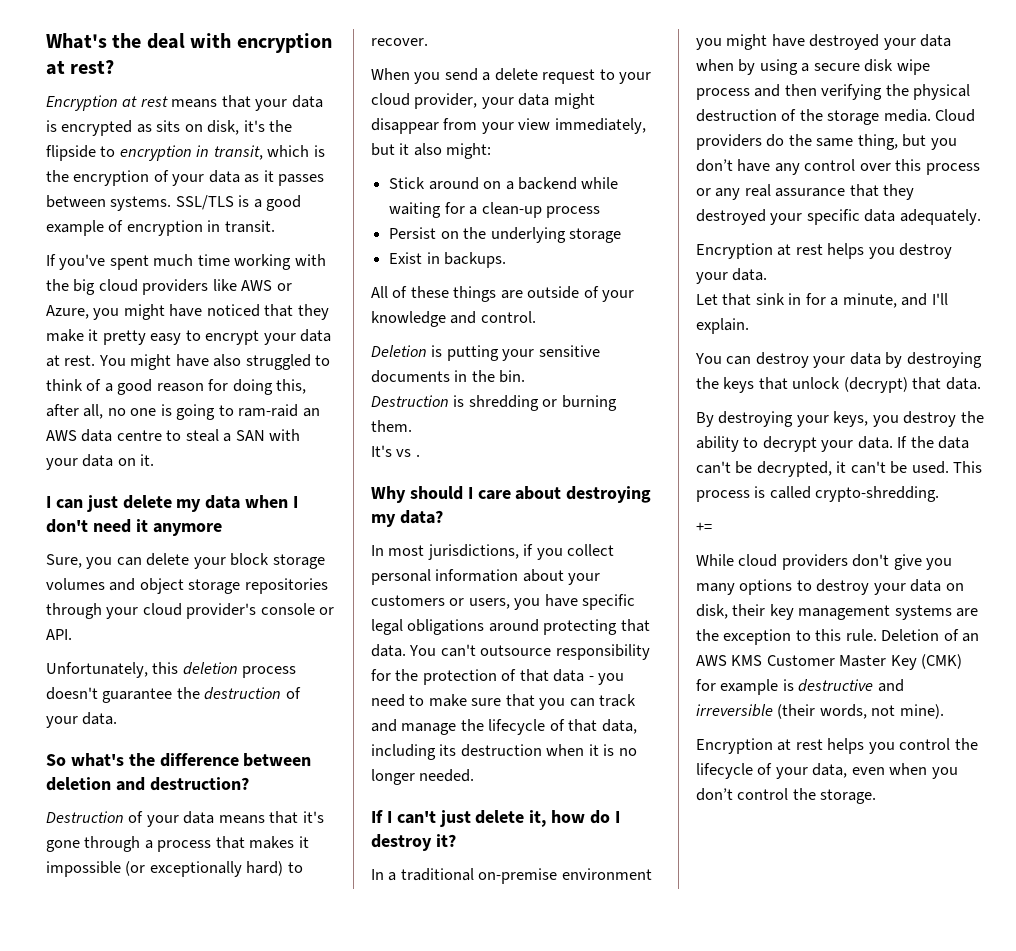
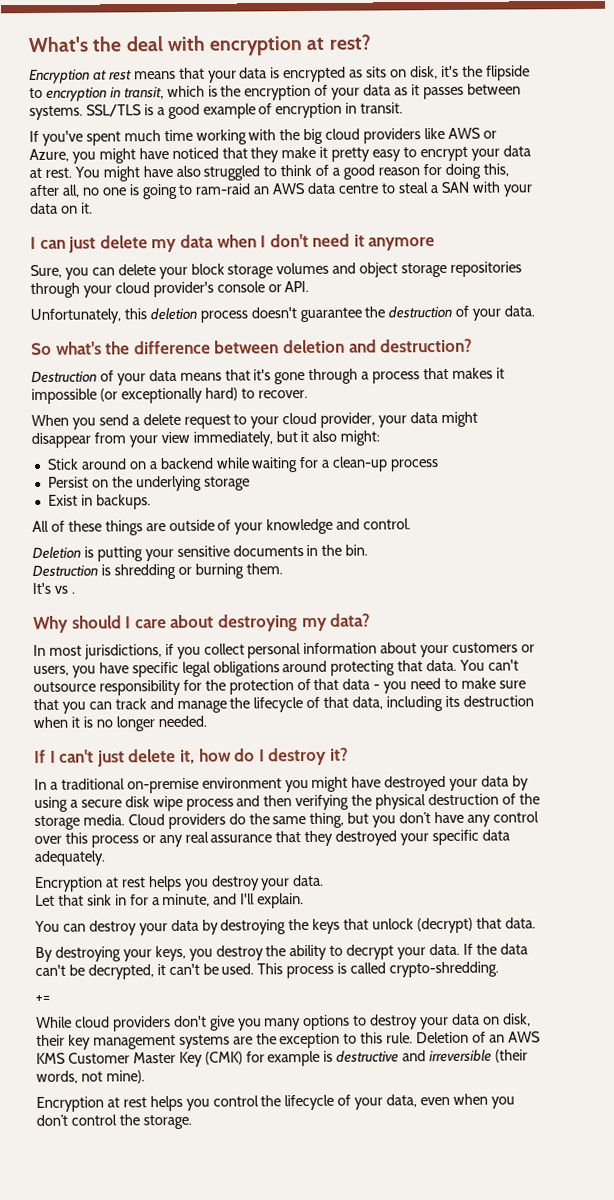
[696,59,734,71] when -> (510, 781) none

